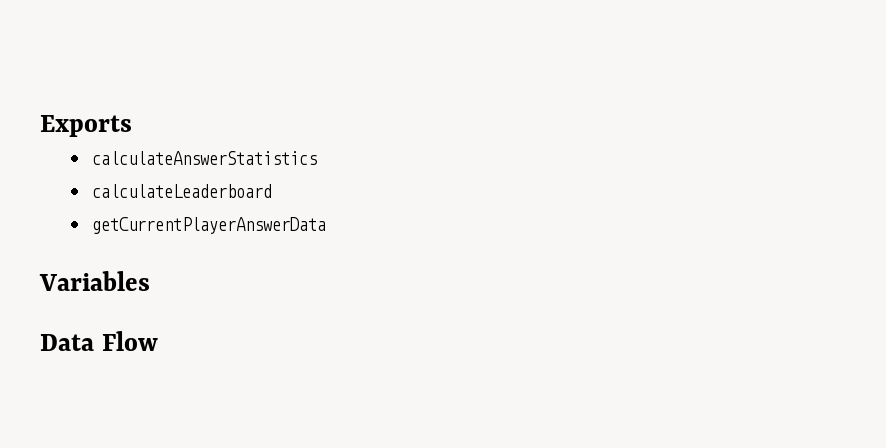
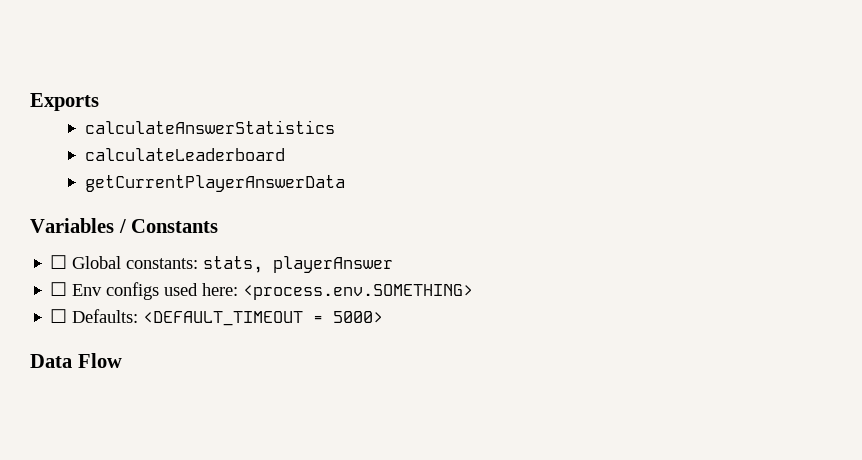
(150, 281) none -> [118,219,219,233] [50,255,394,273] [50,282,474,300] [50,309,384,326] / Constants // ☐ Global constants: stats, playerAnswer // ☐ Env configs used here: <process.env.SOMETHING> // ☐ Defaults: <DEFAULT_TIMEOUT = 5000>

